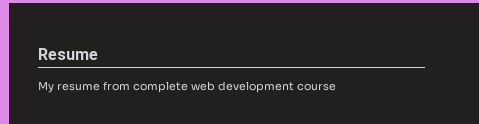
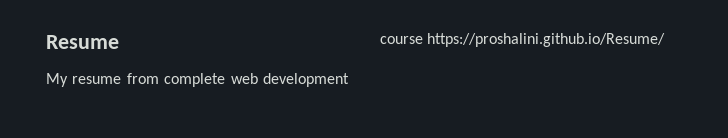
(336, 87) none -> [427,33,666,47] https://proshalini.github.io/Resume/

